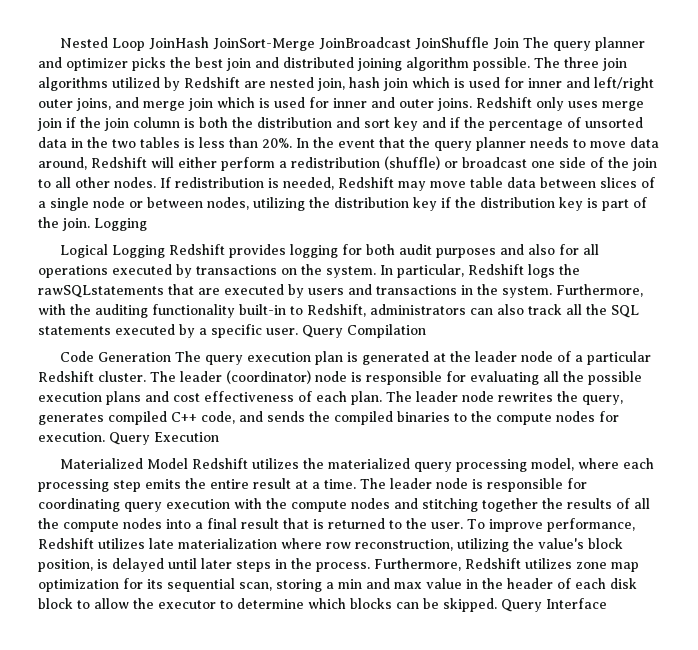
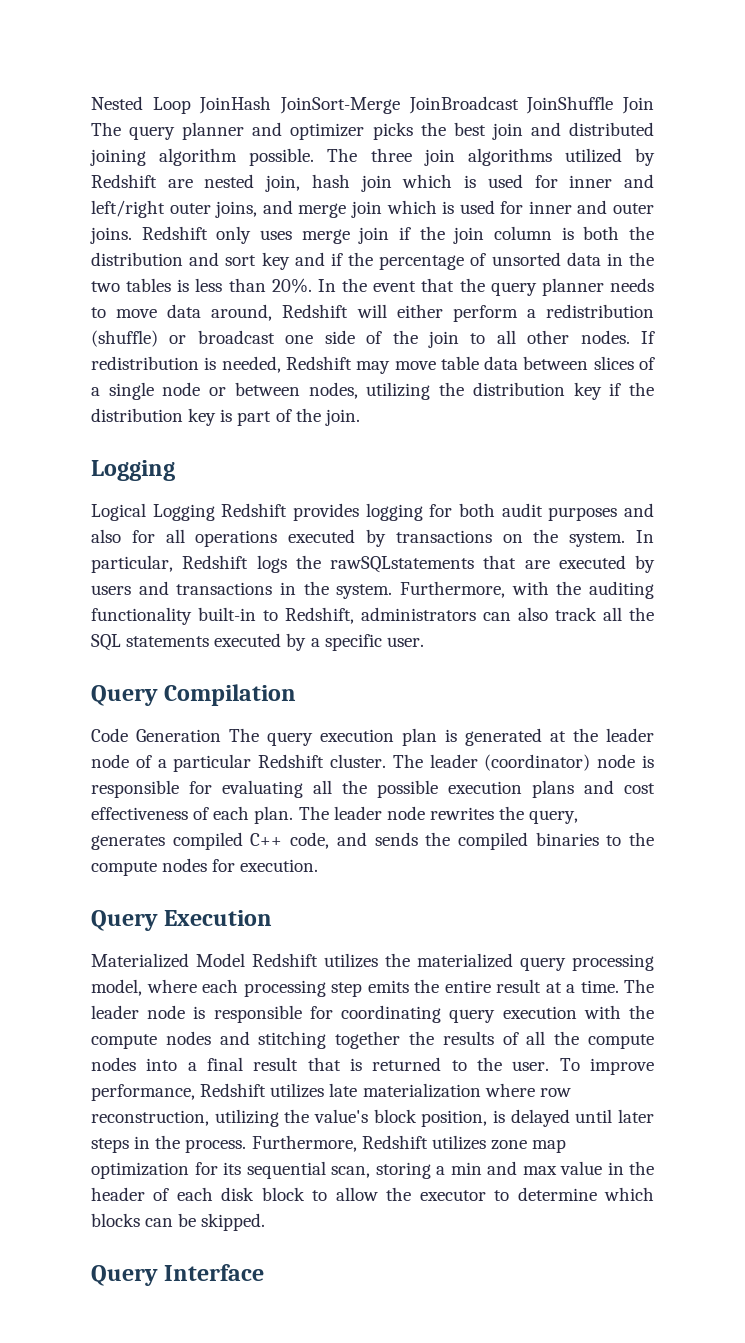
(90, 224) none -> (360, 417) //
(298, 331) none -> (424, 642) //
(105, 437) none -> (319, 865) //
(497, 605) none -> (266, 1222) //

